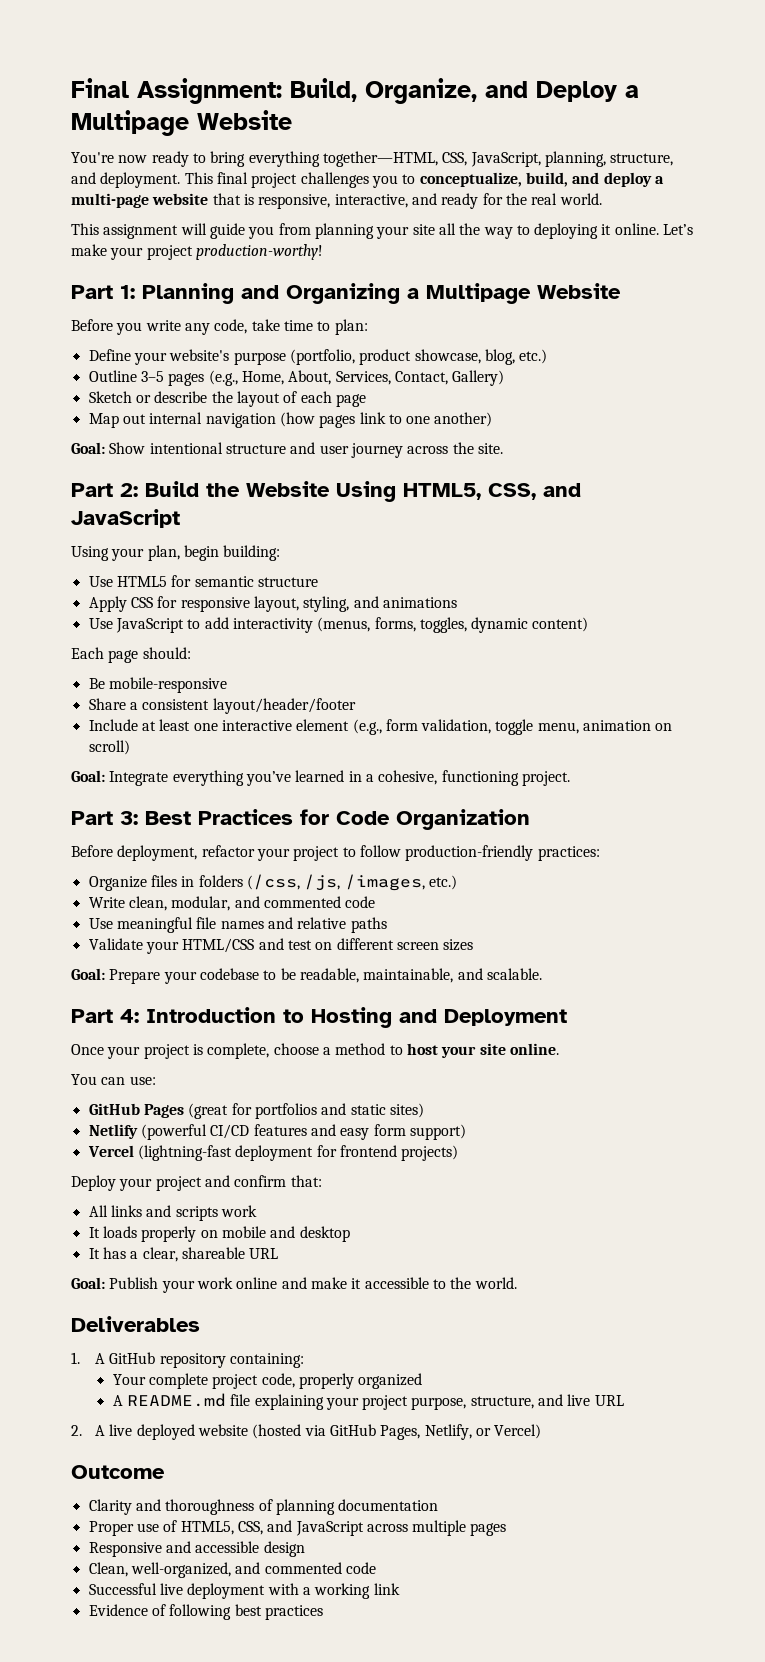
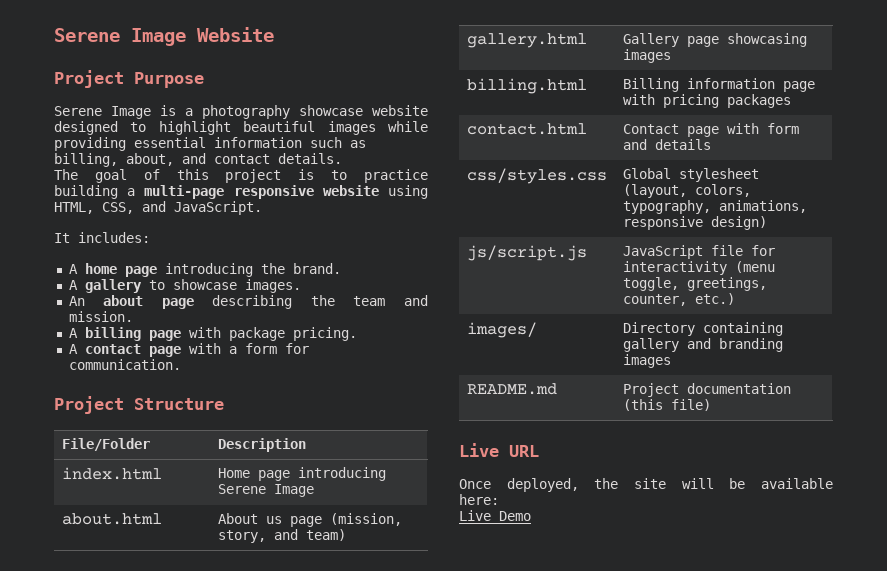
[71,78,639,104] [71,110,292,136] [71,151,674,167] [71,172,664,188] [71,193,602,209] [71,223,694,239] [71,244,323,260] [71,283,621,304] [71,319,368,335] [88,349,548,365] [88,370,505,386] [88,391,366,407] [88,412,493,428] [71,442,503,458] [71,481,581,502] [71,509,180,528] [71,545,281,561] [88,575,318,587] [88,596,457,612] [88,617,589,633] [71,647,191,663] [88,677,227,693] [88,698,356,714] [88,719,673,735] [88,740,130,755] [71,770,570,786] [71,809,530,830] [71,845,600,861] [88,874,457,891] [88,896,376,911] [88,917,387,933] [88,938,474,954] [71,968,542,984] [71,1007,567,1028] [71,1043,559,1059] [71,1074,156,1085] [88,1103,424,1119] [88,1124,466,1140] [87,1145,459,1161] [71,1175,322,1191] [88,1205,257,1221] [88,1226,350,1242] [88,1247,279,1262] [71,1277,517,1293] [71,1316,200,1332] [71,1352,304,1368] [112,1373,423,1389] [112,1393,624,1410] [71,1424,542,1440] [71,1465,165,1479] [88,1499,439,1515] [88,1520,507,1536] [88,1541,305,1557] [88,1562,376,1578] [88,1583,400,1599] [88,1604,323,1620] Final Assignment: Build, Organize, and Deploy a Multipage Website // You're now ready to bring everything together—HTML, CSS, JavaScript, planning, structure, and deployment. This final project challenges you to conceptualize, build, and deploy a multi-page website that is responsive, interactive, and ready for the real world. // This assignment will guide you from planning your site all the way to deploying it online. Let’s make your project production-worthy! // Part 1: Planning and Organizing a Multipage Website // Before you write any code, take time to plan: // Define your website's purpose (portfolio, product showcase, blog, etc.) // Outline 3–5 pages (e.g., Home, About, Services, Contact, Gallery) // Sketch or describe the layout of each page // Map out internal navigation (how pages link to one another) // Goal: Show intentional structure and user journey across the site. // Part 2: Build the Website Using HTML5, CSS, and JavaScript // Using your plan, begin building: // Use HTML5 for semantic structure // Apply CSS for responsive layout, styling, and animations // Use JavaScript to add interactivity (menus, forms, toggles, dynamic content) // Each page should: // Be mobile-responsive // Share a consistent layout/header/footer // Include at least one interactive element (e.g., form validation, toggle menu, animation on scroll) // Goal: Integrate everything you’ve learned in a cohesive, functioning project. // Part 3: Best Practices for Code Organization // Before deployment, refactor your project to follow production-friendly practices: // Organize files in folders (/css, /js, /images, etc.) // Write clean, modular, and commented code // Use meaningful file names and relative paths // Validate your HTML/CSS and test on different screen sizes // Goal: Prepare your codebase to be readable, maintainable, and scalable. // Part 4: Introduction to Hosting and Deployment // Once your project is complete, choose a method to host your site online. // You can use: // GitHub Pages (great for portfolios and static sites) // Netlify (powerful CI/CD features and easy form support) // Vercel (lightning-fast deployment for frontend projects) // Deploy your project and confirm that: // All links and scripts work // It loads properly on mobile and desktop // It has a clear, shareable URL // Goal: Publish your work online and make it accessible to the world. // Deliverables // 1. A GitHub repository containing: // Your complete project code, properly organized // A README.md file explaining your project purpose, structure, and live URL // 2. A live deployed website (hosted via GitHub Pages, Netlify, or Vercel) // Outcome // Clarity and thoroughness of planning documentation // Proper use of HTML5, CSS, and JavaScript across multiple pages // Responsive and accessible design // Clean, well-organized, and commented code // Successful live deployment with a working link // Evidence of following best practices -> [54,27,274,46] [54,70,204,88] [54,105,428,119] [54,121,428,135] [54,137,366,151] [54,153,342,167] [54,169,428,183] [54,185,428,199] [54,201,262,215] [54,232,150,243] [68,263,341,277] [68,279,301,293] [68,295,428,309] [68,311,133,322] [68,327,357,341] [68,343,309,357] [68,359,181,370] [54,396,224,414] [61,438,150,451] [217,438,306,452] [61,467,162,480] [217,467,386,481] [217,484,314,497] [61,513,162,525] [217,513,402,527] [217,529,346,543] [466,33,587,48] [622,33,807,47] [622,49,671,63] [466,78,587,94] [622,78,815,92] [622,94,791,108] [466,123,587,135] [622,123,799,137] [622,139,711,150] [466,168,607,184] [622,168,759,182] [622,184,751,198] [622,200,807,214] [622,216,767,230] [466,245,587,261] [622,245,775,259] [622,261,775,275] [622,277,767,291] [622,293,735,306] [466,322,537,338] [622,322,783,336] [622,338,783,352] [622,354,671,368] [466,383,557,395] [622,383,791,397] [622,399,711,411] [459,443,539,457] [459,478,833,492] [459,494,499,505] [459,510,531,521] Serene Image Website // Project Purpose // Serene Image is a photography showcase website designed to highlight beautiful images while providing essential information such as billing, about, and contact details. // The goal of this project is to practice building a multi-page responsive website using HTML, CSS, and JavaScript. // It includes: // A home page introducing the brand. // A gallery to showcase images. // An about page describing the team and mission. // A billing page with package pricing. // A contact page with a form for communication. // Project Structure // File/Folder | Description // index.html | Home page introducing Serene Image // about.html | About us page (mission, story, and team) // gallery.html | Gallery page showcasing images // billing.html | Billing information page with pricing packages // contact.html | Contact page with form and details // css/styles.css | Global stylesheet (layout, colors, typography, animations, responsive design) // js/script.js | JavaScript file for interactivity (menu toggle, greetings, counter, etc.) // images/ | Directory containing gallery and branding images // README.md | Project documentation (this file) // Live URL // Once deployed, the site will be available here: // Live Demo

